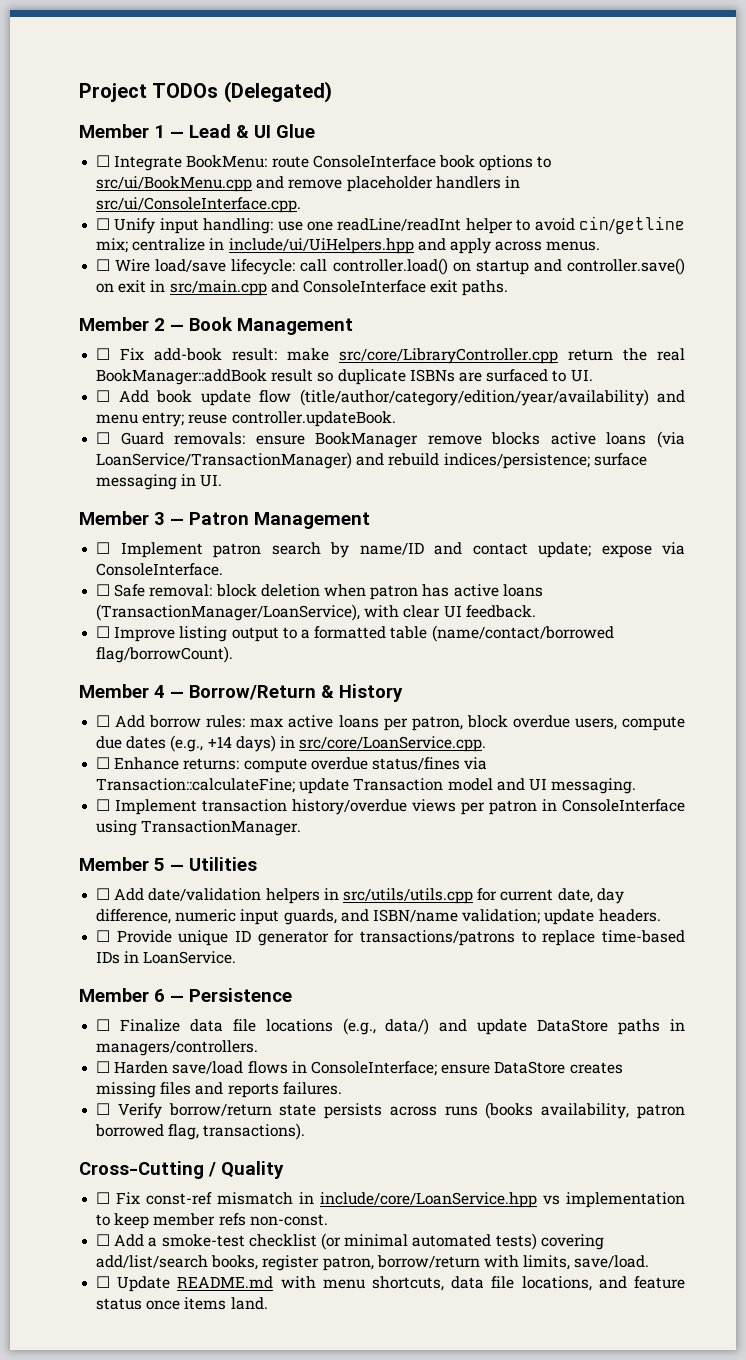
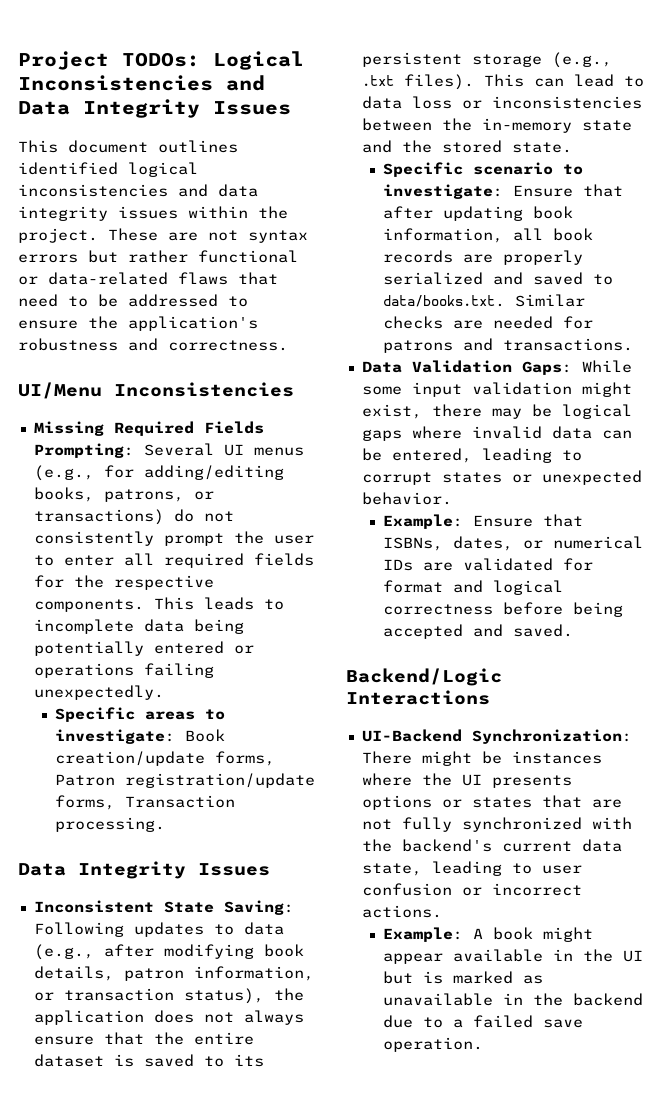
[152,81,332,103] [79,124,315,138] [96,155,552,171] [96,176,520,192] [96,197,302,213] [96,216,685,234] [96,238,601,254] [96,258,685,275] [96,280,509,296] [79,317,353,335] [96,348,685,364] [96,369,593,385] [96,389,686,406] [96,411,396,427] [96,431,685,448] [96,452,647,469] [96,474,223,490] [79,511,370,529] [96,542,685,558] [96,563,224,576] [96,584,543,600] [96,604,536,621] [96,625,614,642] [96,646,234,663] [79,684,403,702] [96,715,685,731] [96,735,487,752] [96,757,488,773] [96,778,637,794] [96,799,685,815] [96,820,302,836] [79,857,257,871] [96,888,624,904] [96,909,661,925] [96,930,686,946] [96,951,237,964] [79,988,292,1002] [96,1018,685,1035] [96,1040,259,1056] [96,1061,623,1076] [96,1082,342,1098] [96,1102,686,1119] [95,1123,306,1140] [79,1161,284,1179] [96,1192,685,1208] [96,1213,328,1229] [96,1233,604,1250] [96,1255,650,1271] [96,1276,685,1292] [96,1297,268,1310] TODOs (Delegated) // Member 1 — Lead & UI Glue // ☐ Integrate BookMenu: route ConsoleInterface book options to src/ui/BookMenu.cpp and remove placeholder handlers in src/ui/ConsoleInterface.cpp. // ☐ Unify input handling: use one readLine/readInt helper to avoid cin/getline mix; centralize in include/ui/UiHelpers.hpp and apply across menus. // ☐ Wire load/save lifecycle: call controller.load() on startup and controller.save() on exit in src/main.cpp and ConsoleInterface exit paths. // Member 2 — Book Management // ☐ Fix add-book result: make src/core/LibraryController.cpp return the real BookManager::addBook result so duplicate ISBNs are surfaced to UI. // ☐ Add book update flow (title/author/category/edition/year/availability) and menu entry; reuse controller.updateBook. // ☐ Guard removals: ensure BookManager remove blocks active loans (via LoanService/TransactionManager) and rebuild indices/persistence; surface messaging in UI. // Member 3 — Patron Management // ☐ Implement patron search by name/ID and contact update; expose via ConsoleInterface. // ☐ Safe removal: block deletion when patron has active loans (TransactionManager/LoanService), with clear UI feedback. // ☐ Improve listing output to a formatted table (name/contact/borrowed flag/borrowCount). // Member 4 — Borrow/Return & History // ☐ Add borrow rules: max active loans per patron, block overdue users, compute due dates (e.g., +14 days) in src/core/LoanService.cpp. // ☐ Enhance returns: compute overdue status/fines via Transaction::calculateFine; update Transaction model and UI messaging. // ☐ Implement transaction history/overdue views per patron in ConsoleInterface using TransactionManager. // Member 5 — Utilities // ☐ Add date/validation helpers in src/utils/utils.cpp for current date, day difference, numeric input guards, and ISBN/name validation; update headers. // ☐ Provide unique ID generator for transactions/patrons to replace time-based IDs in LoanService. // Member 6 — Persistence // ☐ Finalize data file locations (e.g., data/) and update DataStore paths in managers/controllers. // ☐ Harden save/load flows in ConsoleInterface; ensure DataStore creates missing files and reports failures. // ☐ Verify borrow/return state persists across runs (books availability, patron borrowed flag, transactions). // Cross-Cutting / Quality // ☐ Fix const-ref mismatch in include/core/LoanService.hpp vs implementation to keep member refs non-const. // ☐ Add a smoke-test checklist (or minimal automated tests) covering add/list/search books, register patron, borrow/return with limits, save/load. // ☐ Update README.md with menu shortcuts, data file locations, and feature status once items land. -> [122,51,304,70] [18,75,265,91] [18,99,291,118] [18,140,238,153] [18,162,198,177] [18,184,258,197] [18,206,288,221] [18,228,308,243] [18,250,298,263] [18,272,278,285] [18,294,248,307] [18,316,258,331] [18,338,288,351] [18,382,294,399] [33,421,264,436] [33,443,304,458] [33,465,284,481] [33,487,214,502] [33,509,234,525] [33,531,314,546] [33,553,314,568] [33,575,214,590] [33,597,284,612] [33,619,244,634] [33,641,254,656] [33,663,214,678] [33,685,164,700] [55,707,226,722] [55,729,226,744] [55,751,276,766] [55,773,316,788] [55,795,236,810] [55,817,166,832] [18,861,270,879] [33,900,294,915] [33,922,284,937] [33,944,304,960] [33,966,314,981] [33,988,304,1004] [33,1010,304,1025] [33,1032,254,1045] [33,1054,264,1067] [361,52,612,68] [361,74,644,90] [361,96,642,109] [361,118,632,133] [361,140,572,153] [383,162,584,177] [383,184,624,199] [383,206,574,221] [383,228,594,243] [383,250,584,265] [383,272,614,285] [383,294,586,307] [383,316,594,329] [383,338,634,353] [361,360,632,375] [361,382,632,397] [361,404,632,419] [361,426,632,441] [361,448,582,463] [361,470,642,485] [361,492,452,505] [383,514,584,529] [383,536,644,551] [383,558,594,571] [383,580,564,595] [383,602,624,617] [383,624,574,639] [346,668,502,686] [346,690,490,705] [361,729,632,744] [361,751,602,766] [361,773,572,788] [361,795,622,810] [361,817,632,832] [361,839,622,852] [361,861,582,876] [361,883,582,896] [361,905,442,918] [383,927,594,942] [383,949,644,964] [383,971,544,984] [383,993,644,1006] [383,1015,584,1028] [383,1037,484,1052] TODOs: Logical Inconsistencies and Data Integrity Issues // This document outlines identified logical inconsistencies and data integrity issues within the project. These are not syntax errors but rather functional or data-related flaws that need to be addressed to ensure the application's robustness and correctness. // UI/Menu Inconsistencies // Missing Required Fields Prompting: Several UI menus (e.g., for adding/editing books, patrons, or transactions) do not consistently prompt the user to enter all required fields for the respective components. This leads to incomplete data being potentially entered or operations failing unexpectedly. // Specific areas to investigate: Book creation/update forms, Patron registration/update forms, Transaction processing. // Data Integrity Issues // Inconsistent State Saving: Following updates to data (e.g., after modifying book details, patron information, or transaction status), the application does not always ensure that the entire dataset is saved to its persistent storage (e.g., .txt files). This can lead to data loss or inconsistencies between the in-memory state and the stored state. // Specific scenario to investigate: Ensure that after updating book information, all book records are properly serialized and saved to data/books.txt. Similar checks are needed for patrons and transactions. // Data Validation Gaps: While some input validation might exist, there may be logical gaps where invalid data can be entered, leading to corrupt states or unexpected behavior. // Example: Ensure that ISBNs, dates, or numerical IDs are validated for format and logical correctness before being accepted and saved. // Backend/Logic Interactions // UI-Backend Synchronization: There might be instances where the UI presents options or states that are not fully synchronized with the backend's current data state, leading to user confusion or incorrect actions. // Example: A book might appear available in the UI but is marked as unavailable in the backend due to a failed save operation.

